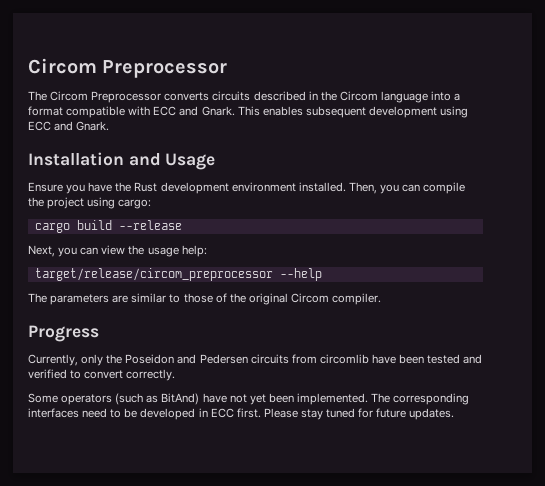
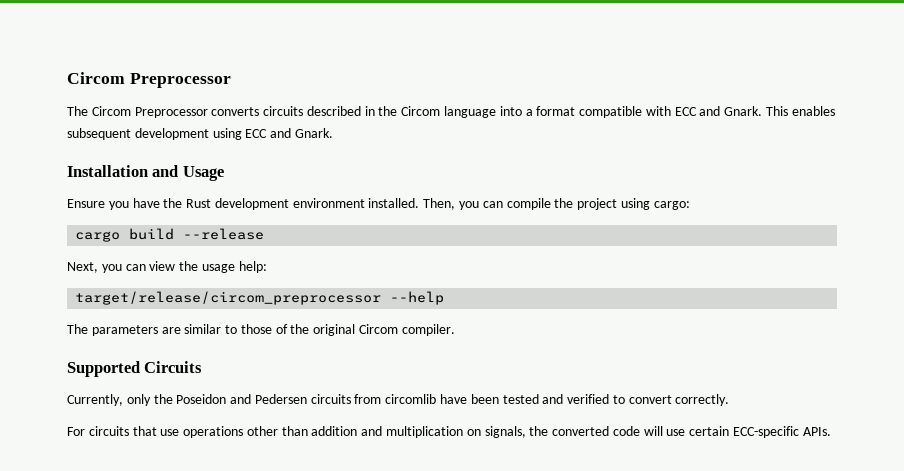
[28,325,99,342] Progress -> [67,361,203,377] Supported Circuits
[28,393,470,405] [28,408,455,420] Some operators (such as BitAnd) have not yet been implemented. The corresponding interfaces need to be developed in ECC first. Please stay tuned for future updates. -> [67,426,831,438] For circuits that use operations other than addition and multiplication on signals, the converted code will use certain ECC-specific APIs.

